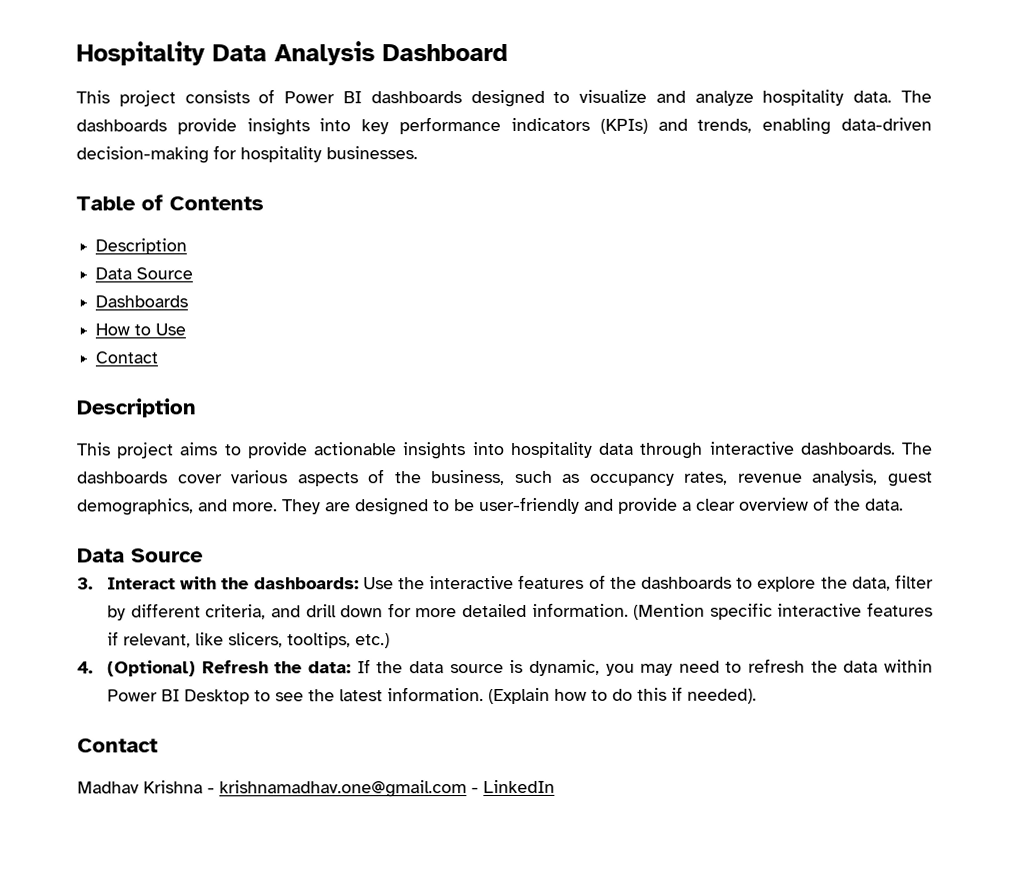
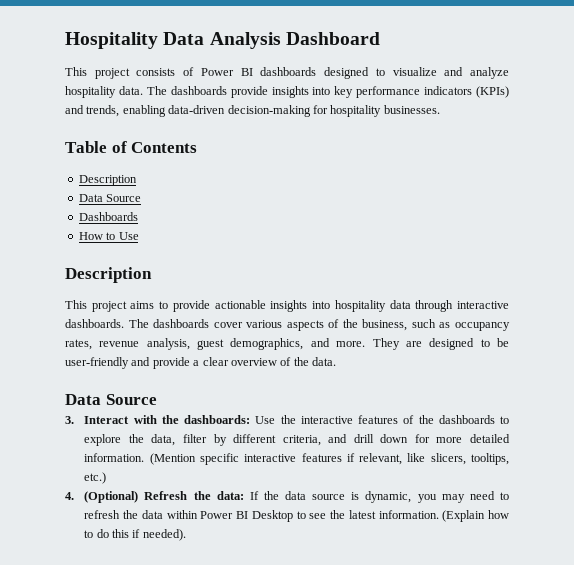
[95,351,159,364] // Contact -> (139, 236) none
[77,738,158,753] [77,779,555,798] // Contact // Madhav Krishna - krishnamadhav.one@gmail.com - LinkedIn -> (186, 535) none

